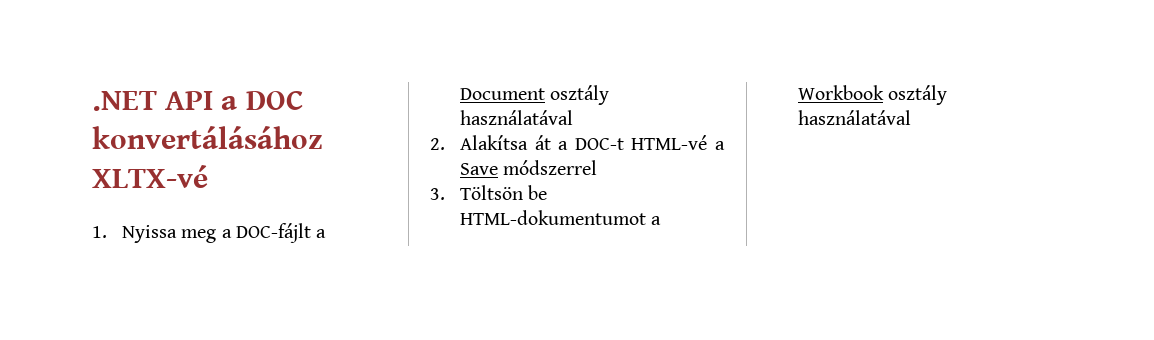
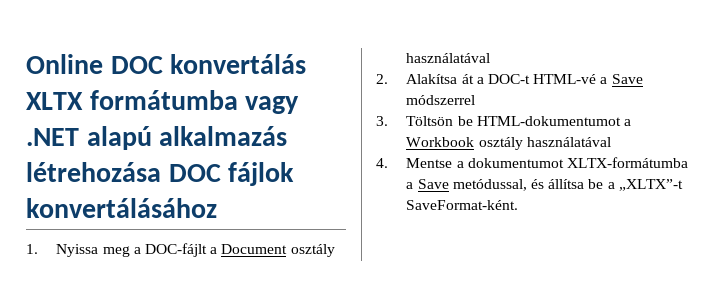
[92,90,304,111] .NET API a DOC -> [26,54,307,74] [26,90,300,114] [26,126,288,150] [26,162,295,186] Online DOC konvertálás XLTX formátumba vagy .NET alapú alkalmazás létrehozása DOC fájlok
[92,165,208,188] XLTX-vé -> (217, 208) none
(912, 117) none -> [376,157,689,168] [406,179,683,191] [406,200,519,210] // 4. Mentse a dokumentumot XLTX-formátumba a Save metódussal, és állítsa be a „XLTX”-t SaveFormat-ként.

